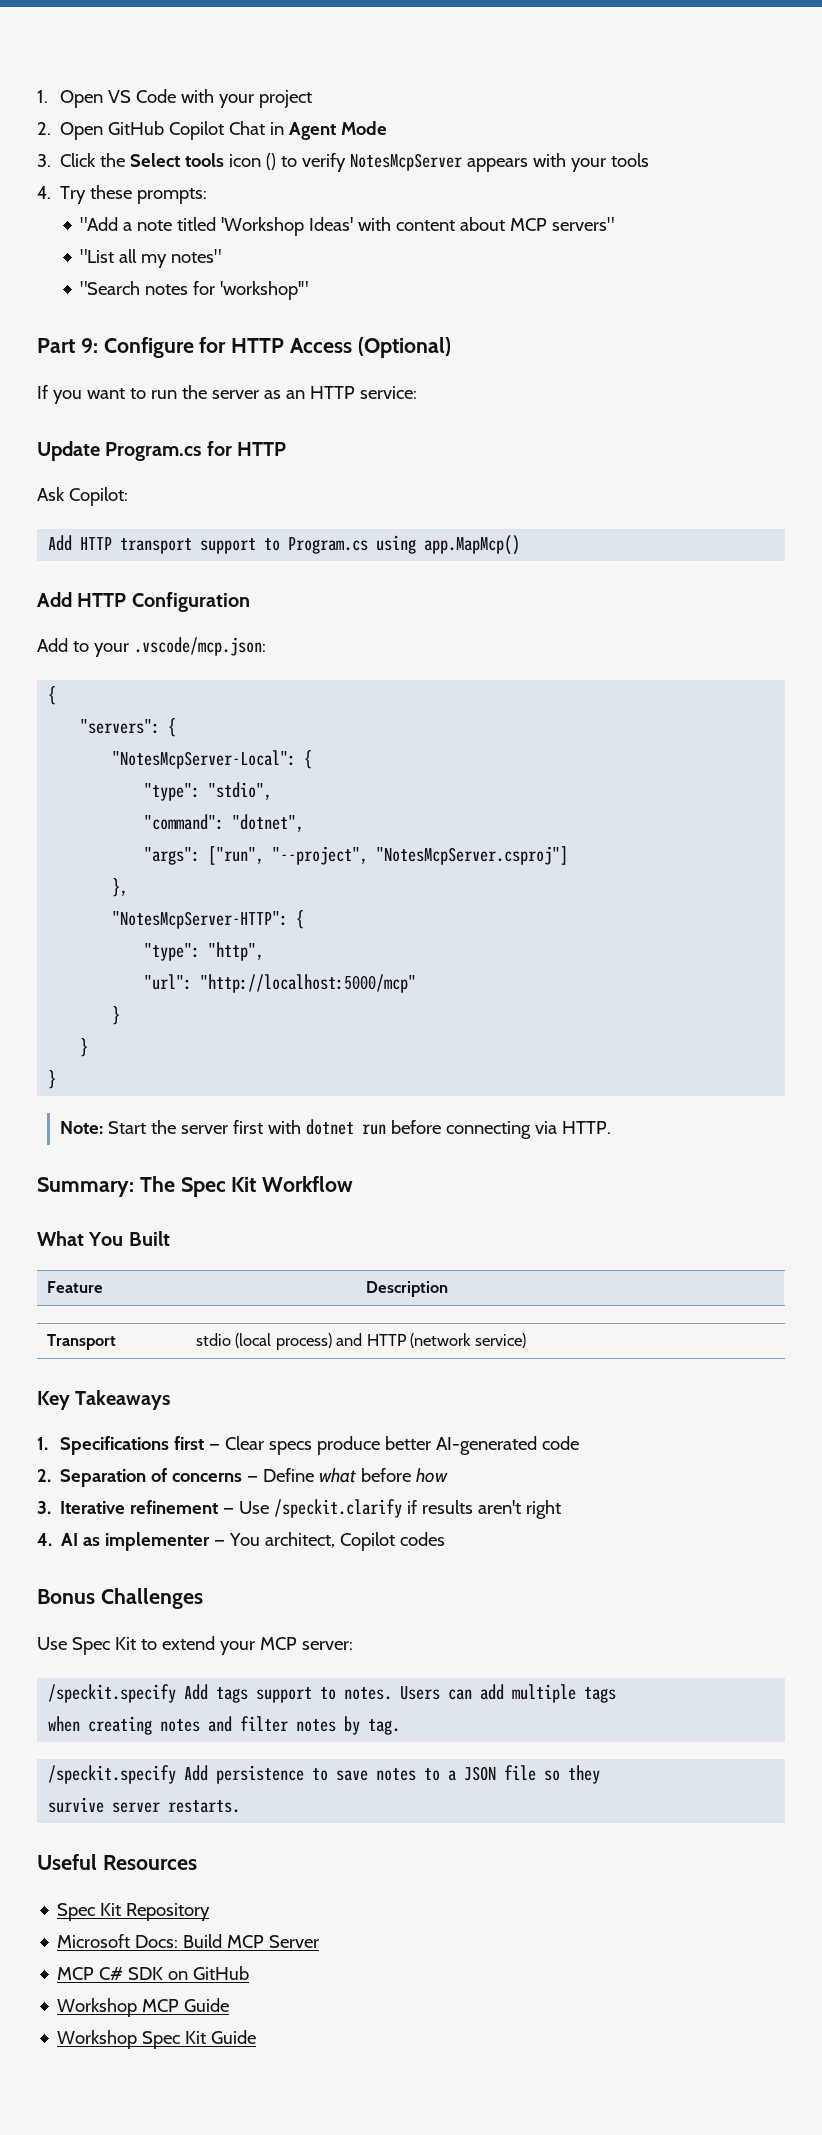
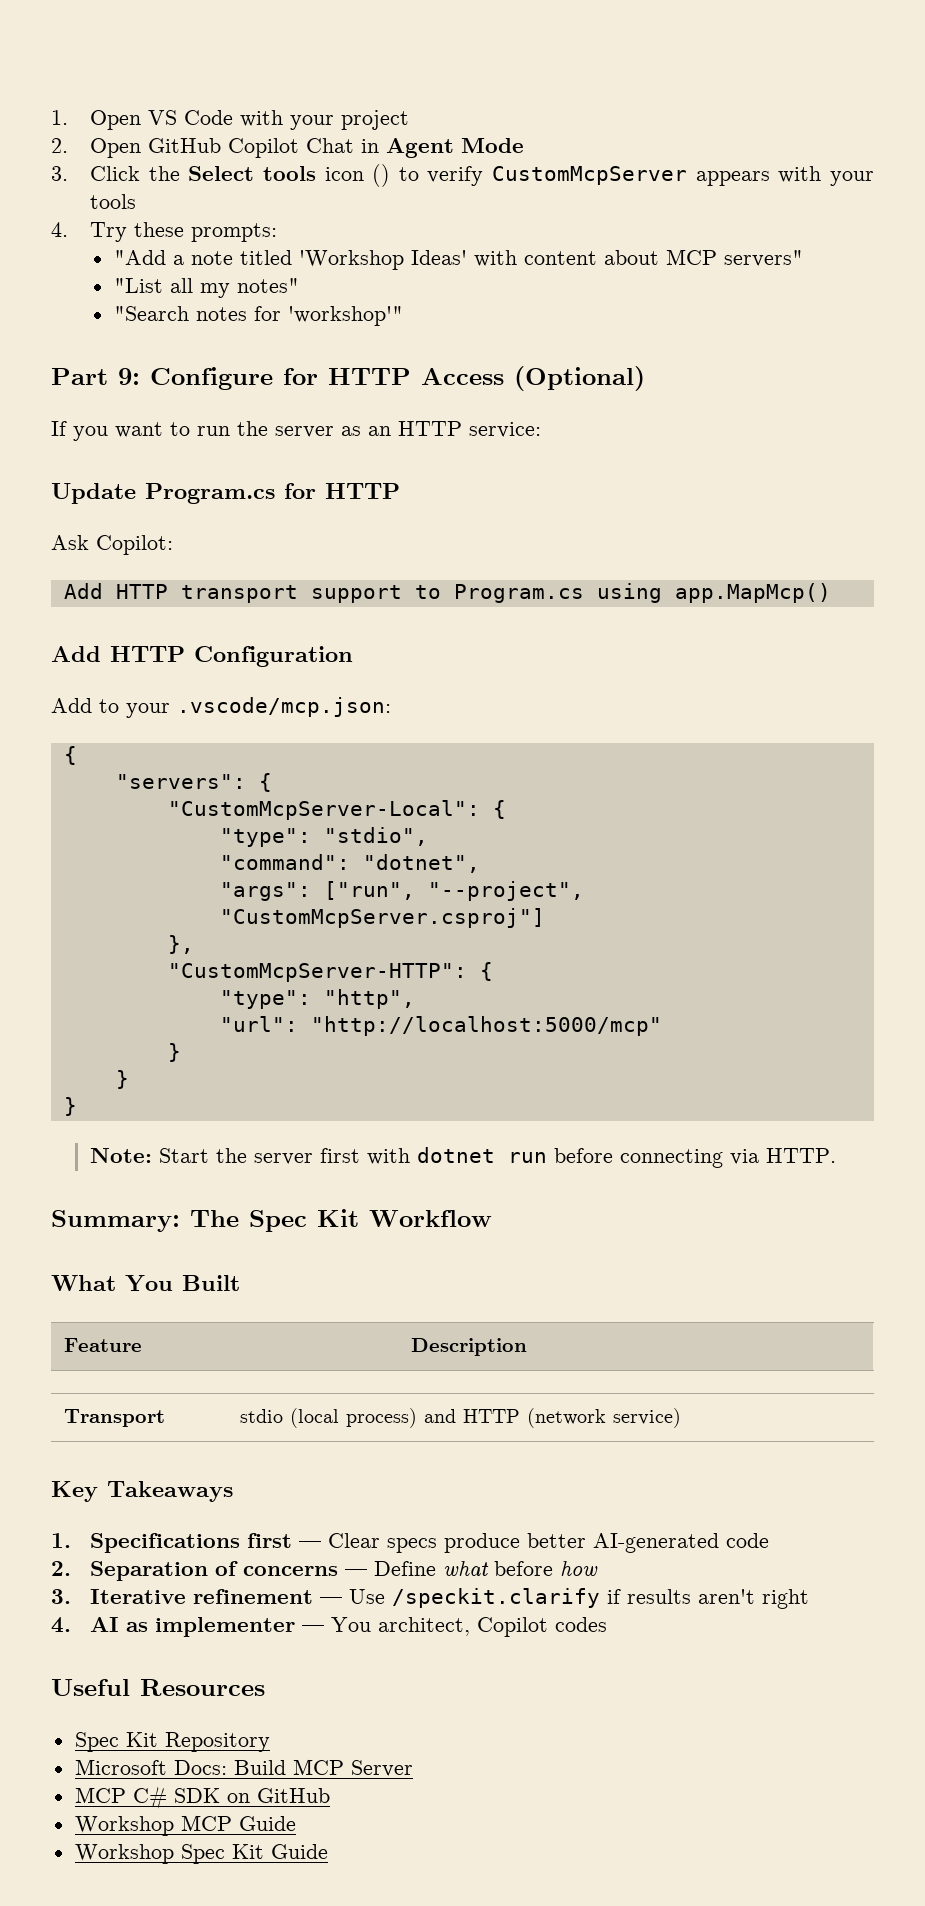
[350,153,463,171] NotesMcpServer -> [492,166,688,185] CustomMcpServer
[112,750,297,769] "NotesMcpServer-Local": -> [167,800,480,820] "CustomMcpServer-Local":
[376,846,569,865] "NotesMcpServer.csproj"] -> [219,908,545,928] "CustomMcpServer.csproj"]
[112,911,289,929] "NotesMcpServer-HTTP": -> [167,963,467,982] "CustomMcpServer-HTTP":
[37,1588,203,1609] [37,1636,353,1655] [48,1684,617,1703] [48,1716,401,1735] [48,1765,601,1784] [48,1797,241,1813] // Bonus Challenges // Use Spec Kit to extend your MCP server: // /speckit.specify Add tags support to notes. Users can add multiple tags // when creating notes and filter notes by tag. // /speckit.specify Add persistence to save notes to a JSON file so they // survive server restarts. -> (608, 1624) none

